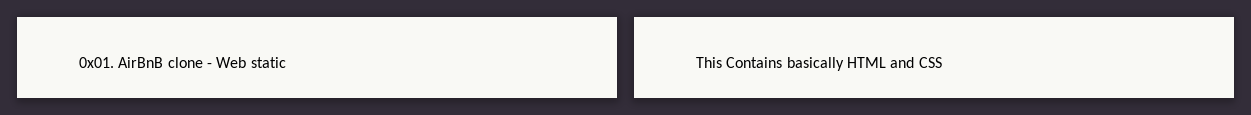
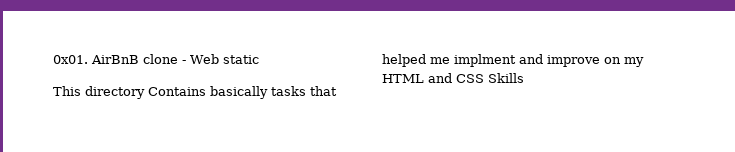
(722, 62) none -> [85,86,145,99] directory
(844, 64) none -> [271,86,337,96] [382,54,644,67] tasks that helped me implment and improve on my
(942, 62) none -> [488,73,524,83] Skills

